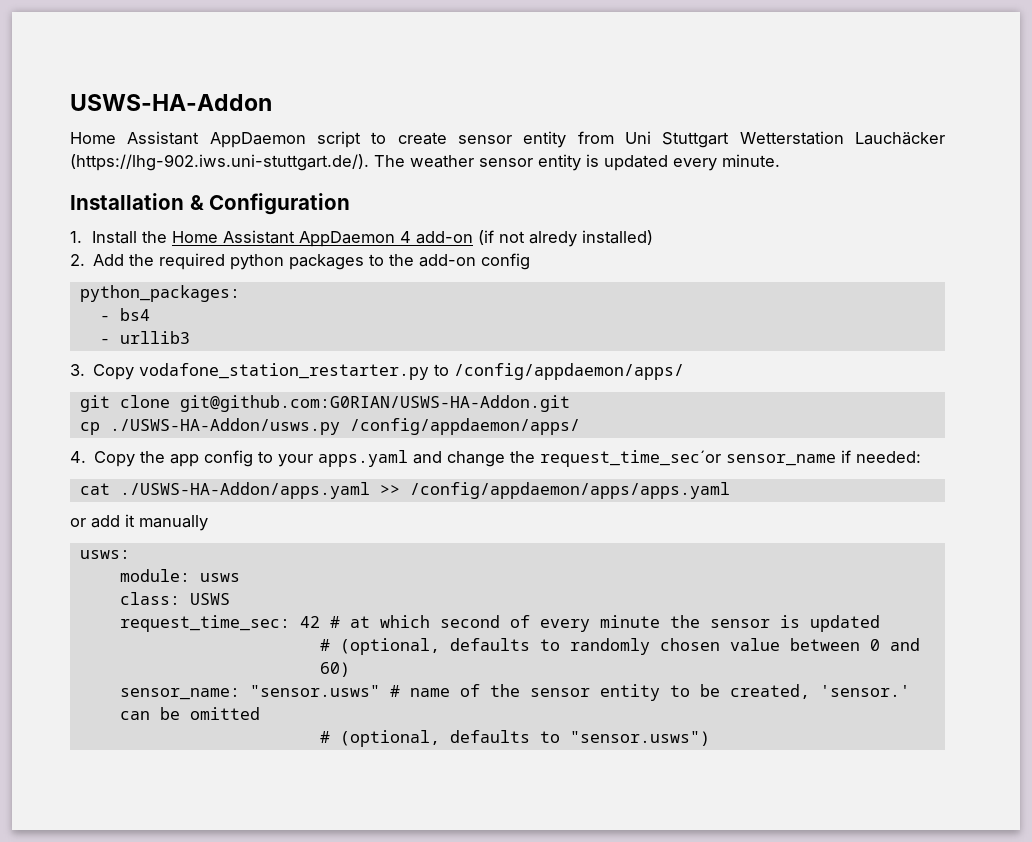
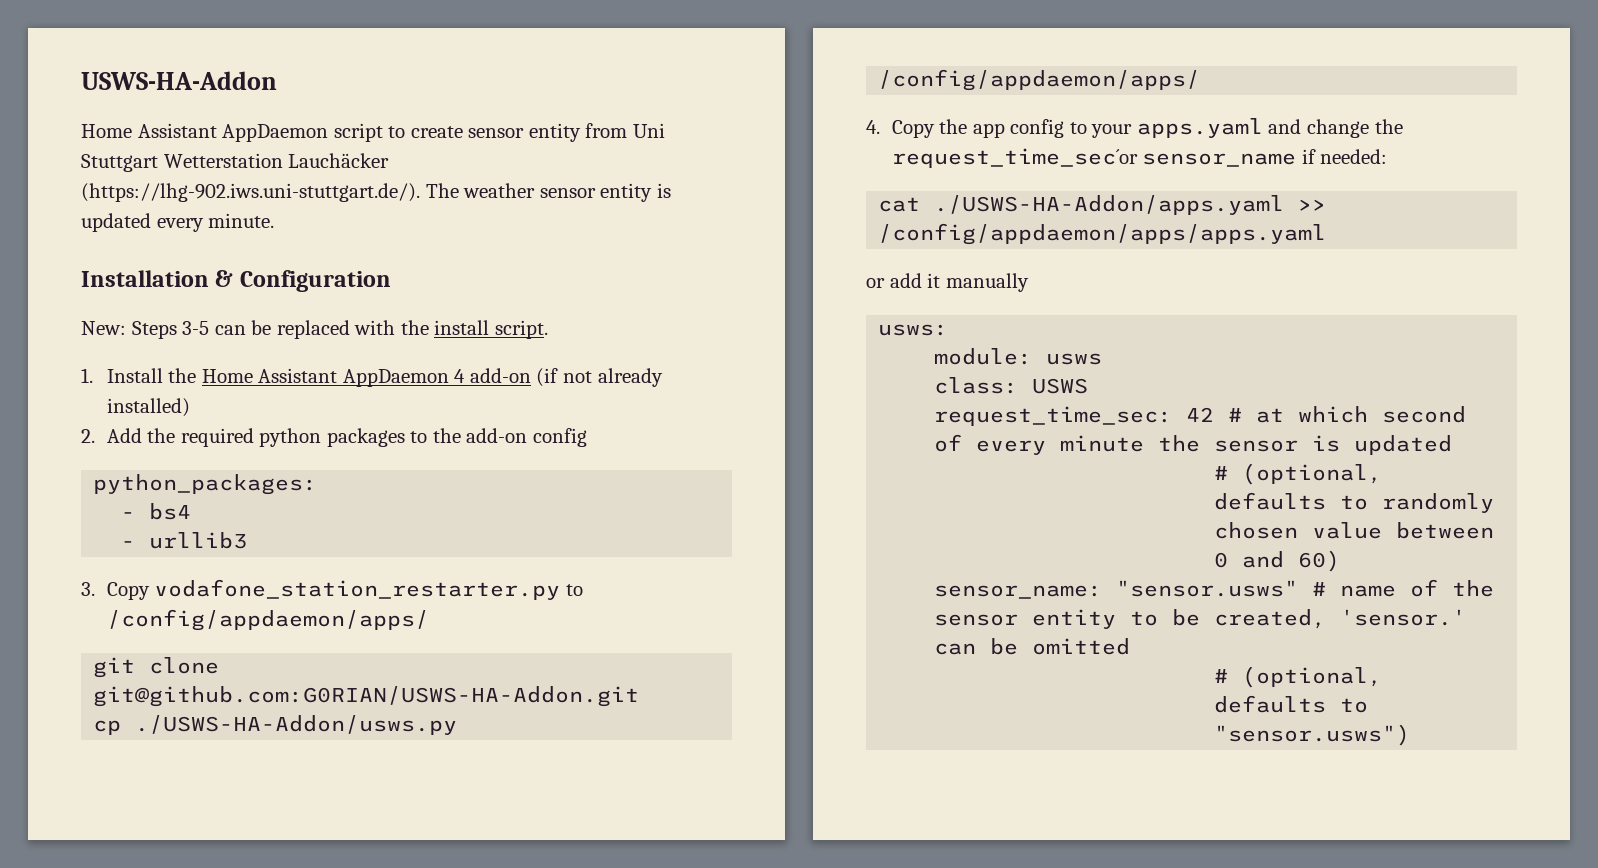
(351, 204) none -> [81,320,548,339] // New: Steps 3-5 can be replaced with the install script.
[529,231,578,247] alredy -> [597,368,663,387] already

